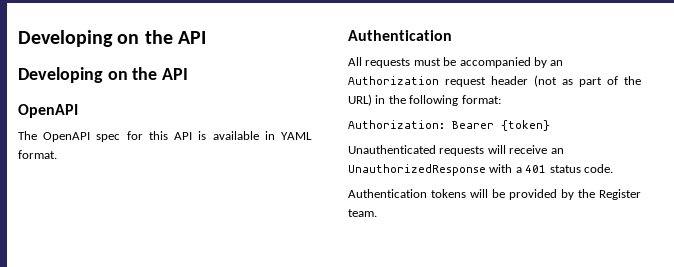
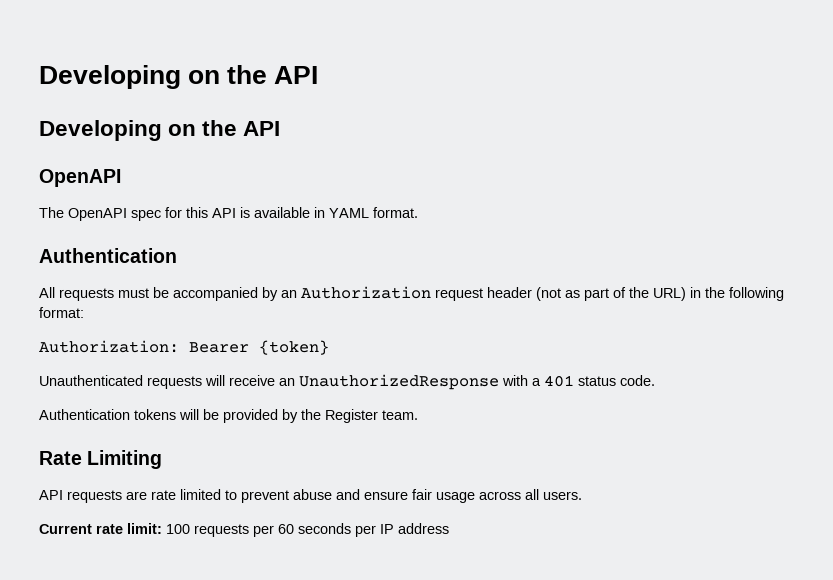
(377, 213) none -> [39,450,163,469] [39,489,582,503] [39,523,449,537] // Rate Limiting // API requests are rate limited to prevent abuse and ensure fair usage across all users. // Current rate limit: 100 requests per 60 seconds per IP address

